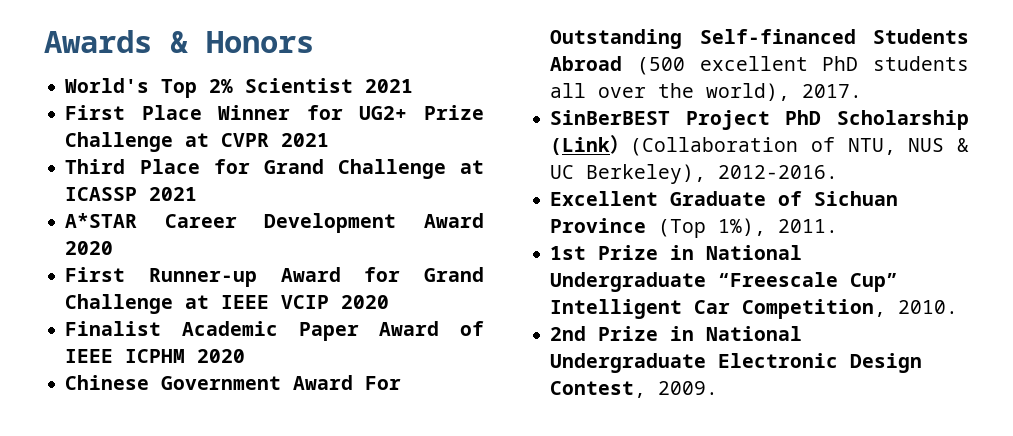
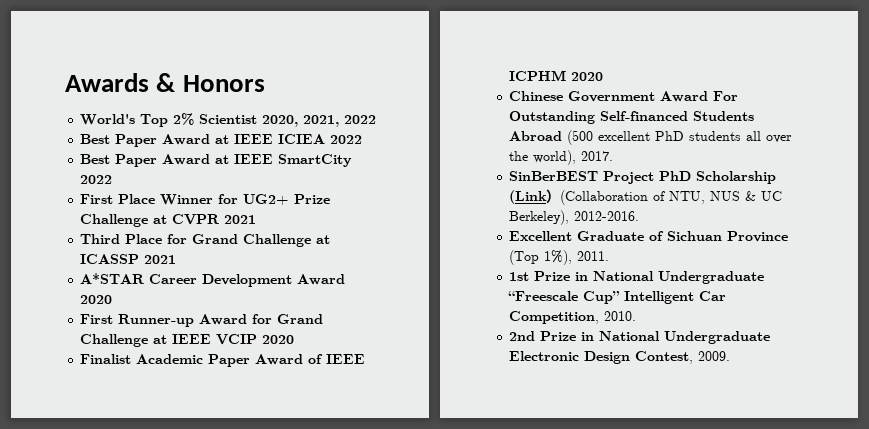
[365,79,414,93] 2021 -> [262,115,377,127] [80,134,363,147] [80,154,353,167] [80,175,113,184] 2020, 2021, 2022 // Best Paper Award at IEEE ICIEA 2022 // Best Paper Award at IEEE SmartCity 2022

